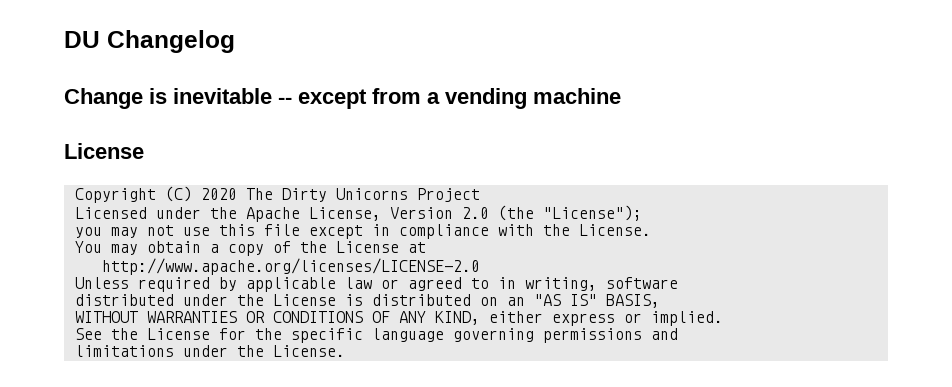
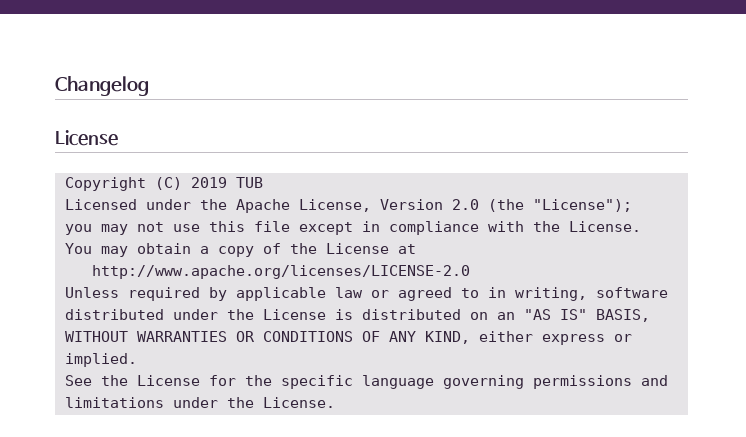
[64,31,100,48] DU -> (55, 86) none
[64,88,621,109] [64,143,144,159] [74,186,480,203] Change is inevitable -- except from a vending machine // License // Copyright (C) 2020 The Dirty Unicorns Project -> [55,130,118,146] [64,177,263,191] License // Copyright (C) 2019 TUB

